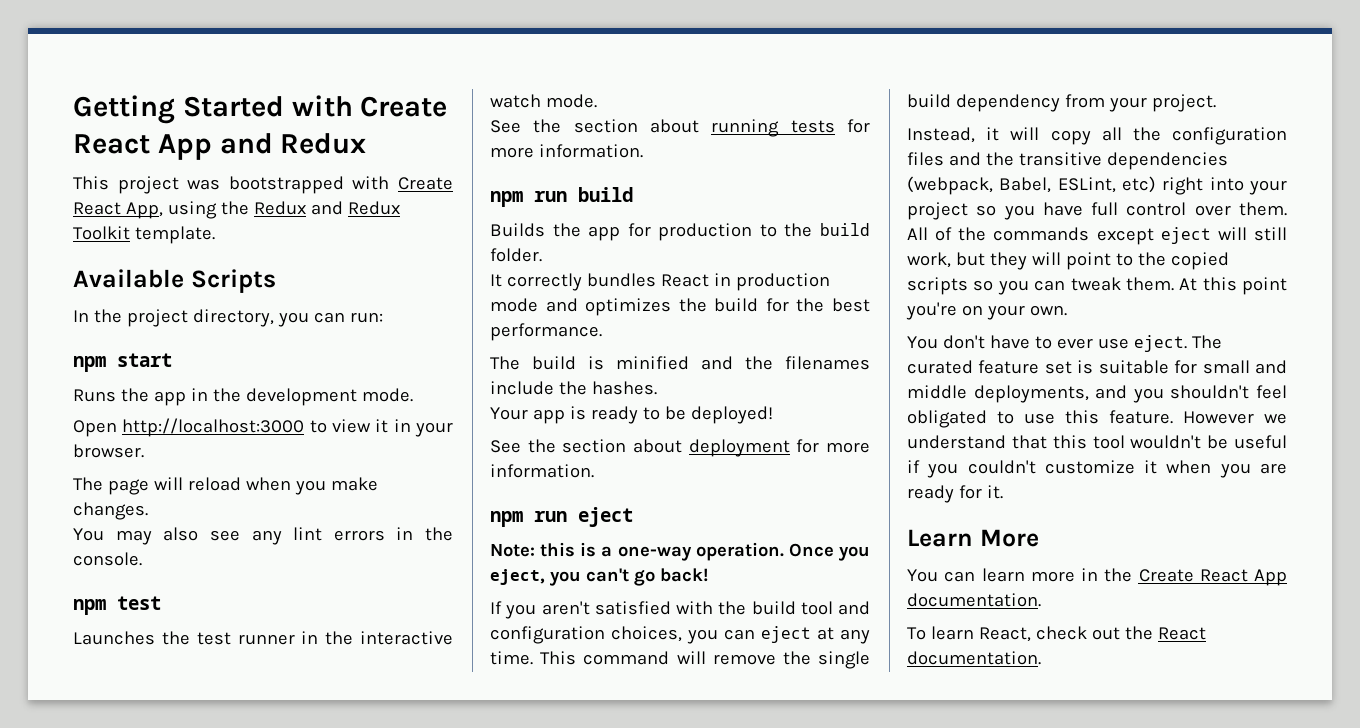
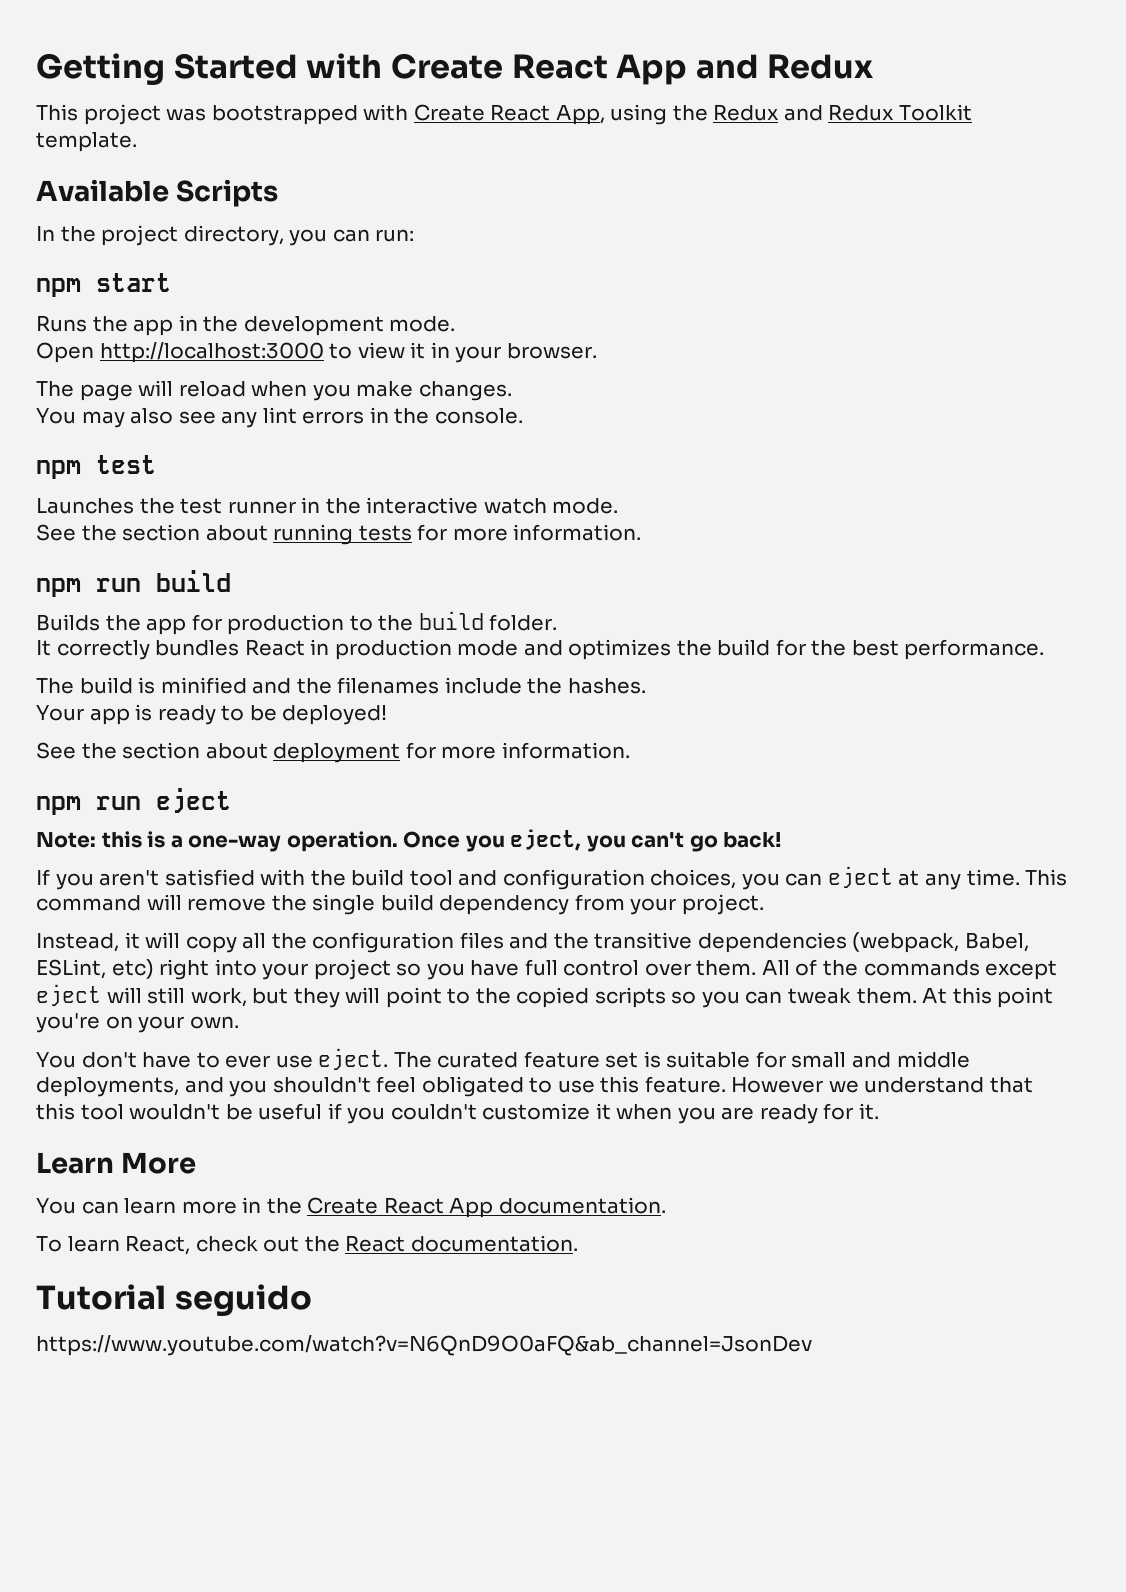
(1041, 658) none -> [36,1284,312,1316] [36,1335,812,1356] // Tutorial seguido // https://www.youtube.com/watch?v=N6QnD9O0aFQ&ab_channel=JsonDev

